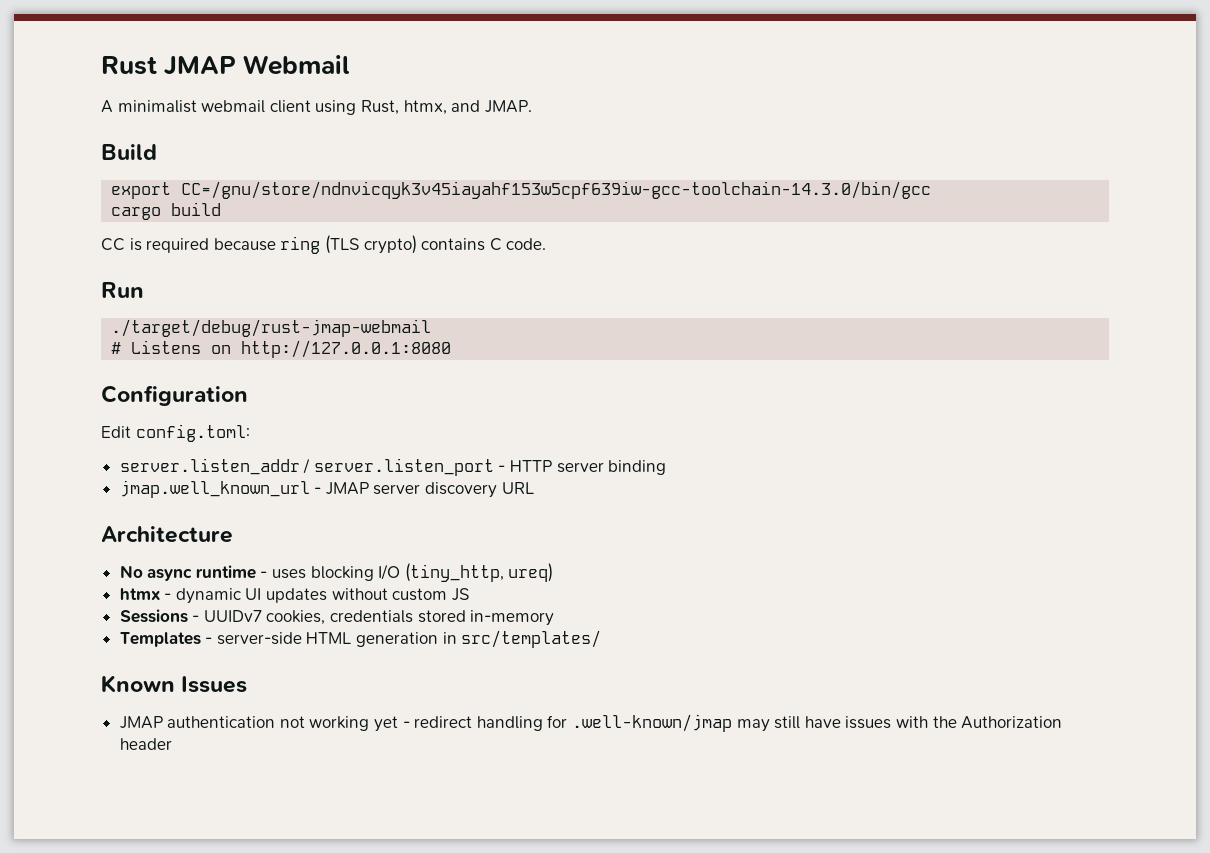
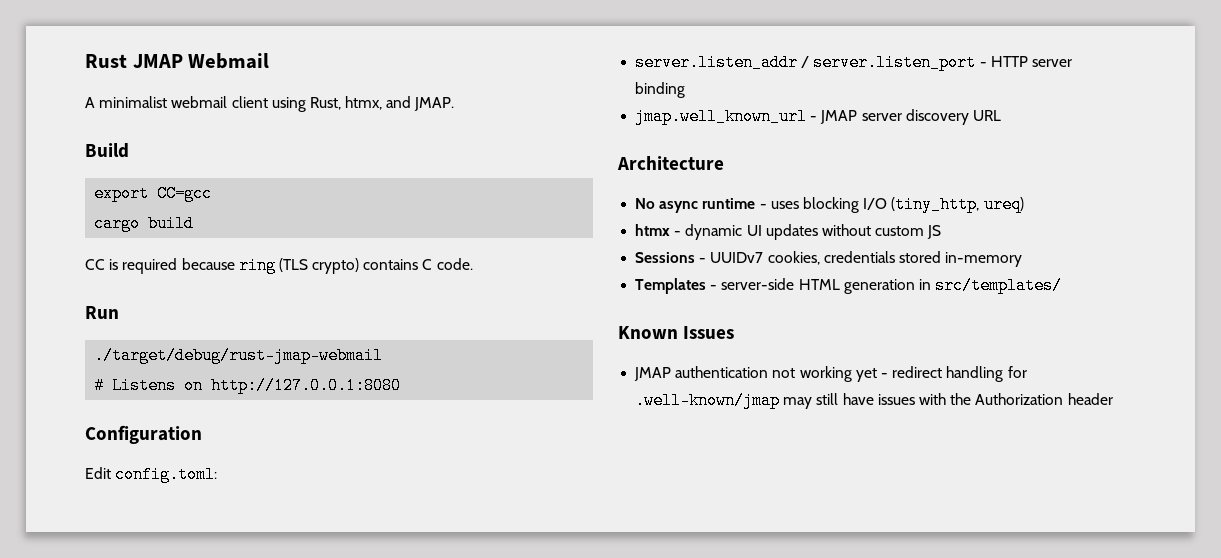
[181,181,932,199] CC=/gnu/store/ndnvicqyk3v45iayahf153w5cpf639iw-gcc-toolchain-14.3.0/bin/gcc -> [157,185,213,202] CC=gcc

